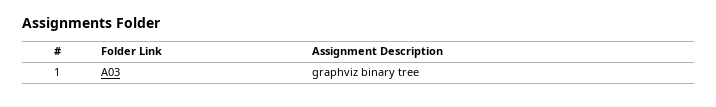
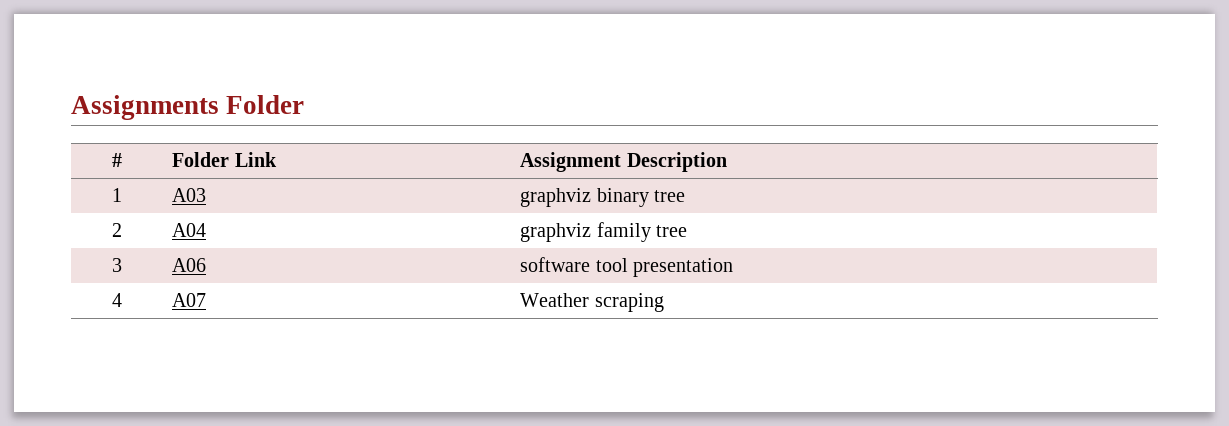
(419, 72) none -> [111,223,122,237] [172,223,207,237] [520,222,688,242] [111,258,122,272] [172,258,207,272] [520,257,734,277] [111,293,122,307] [172,293,207,307] [520,293,664,312] // 2 | A04 | graphviz family tree // 3 | A06 | software tool presentation // 4 | A07 | Weather scraping

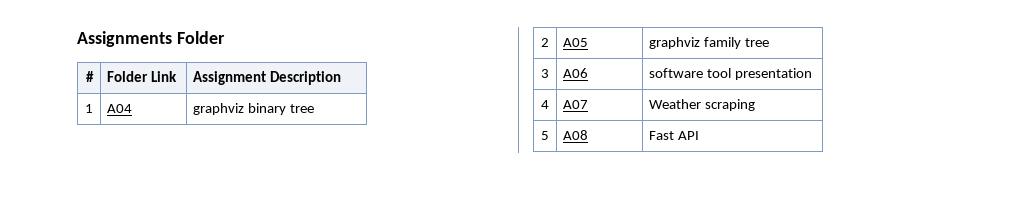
[172,188,207,202] A03 -> [107,104,133,113] A04
[172,223,207,237] A04 -> [563,38,589,47] A05
(664, 302) none -> [541,131,549,140] [563,130,589,140] [649,131,700,140] // 5 | A08 | Fast API

